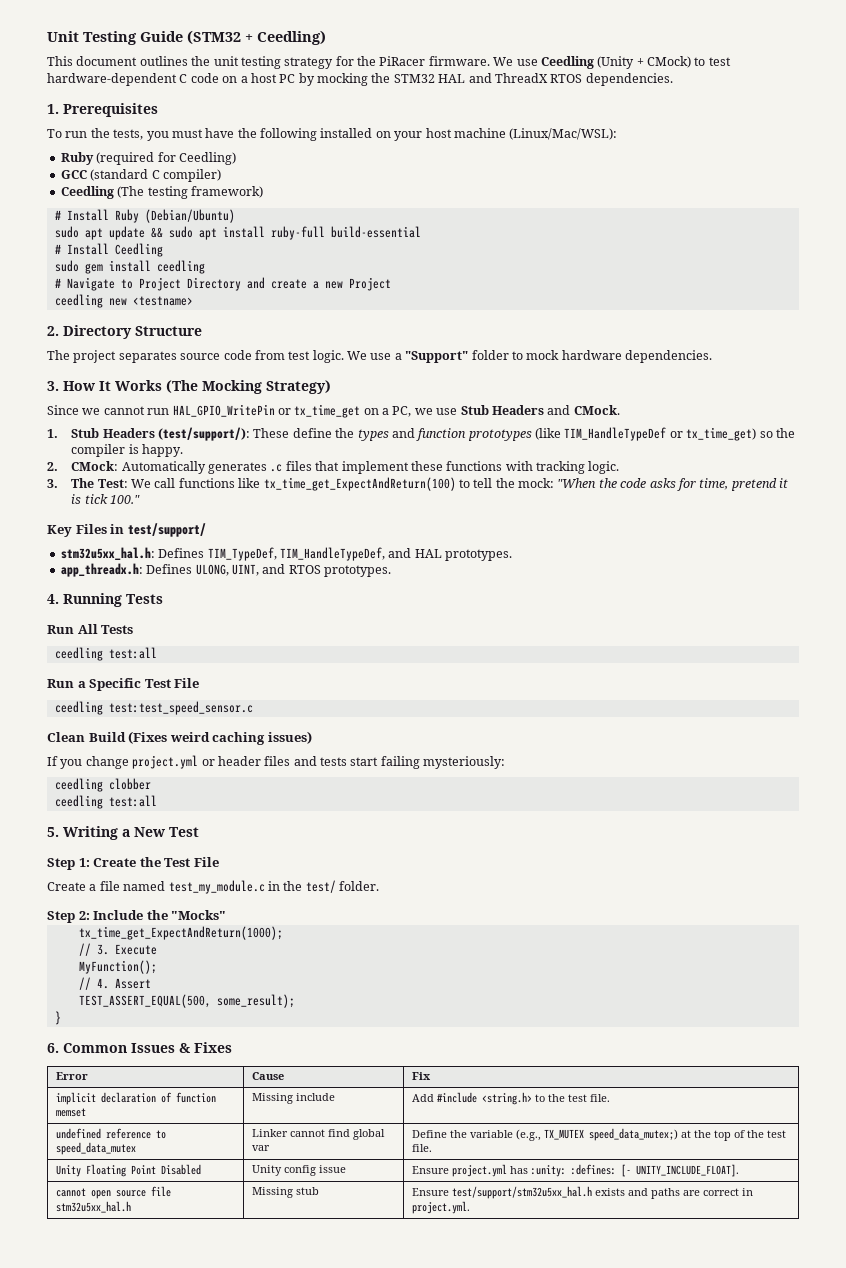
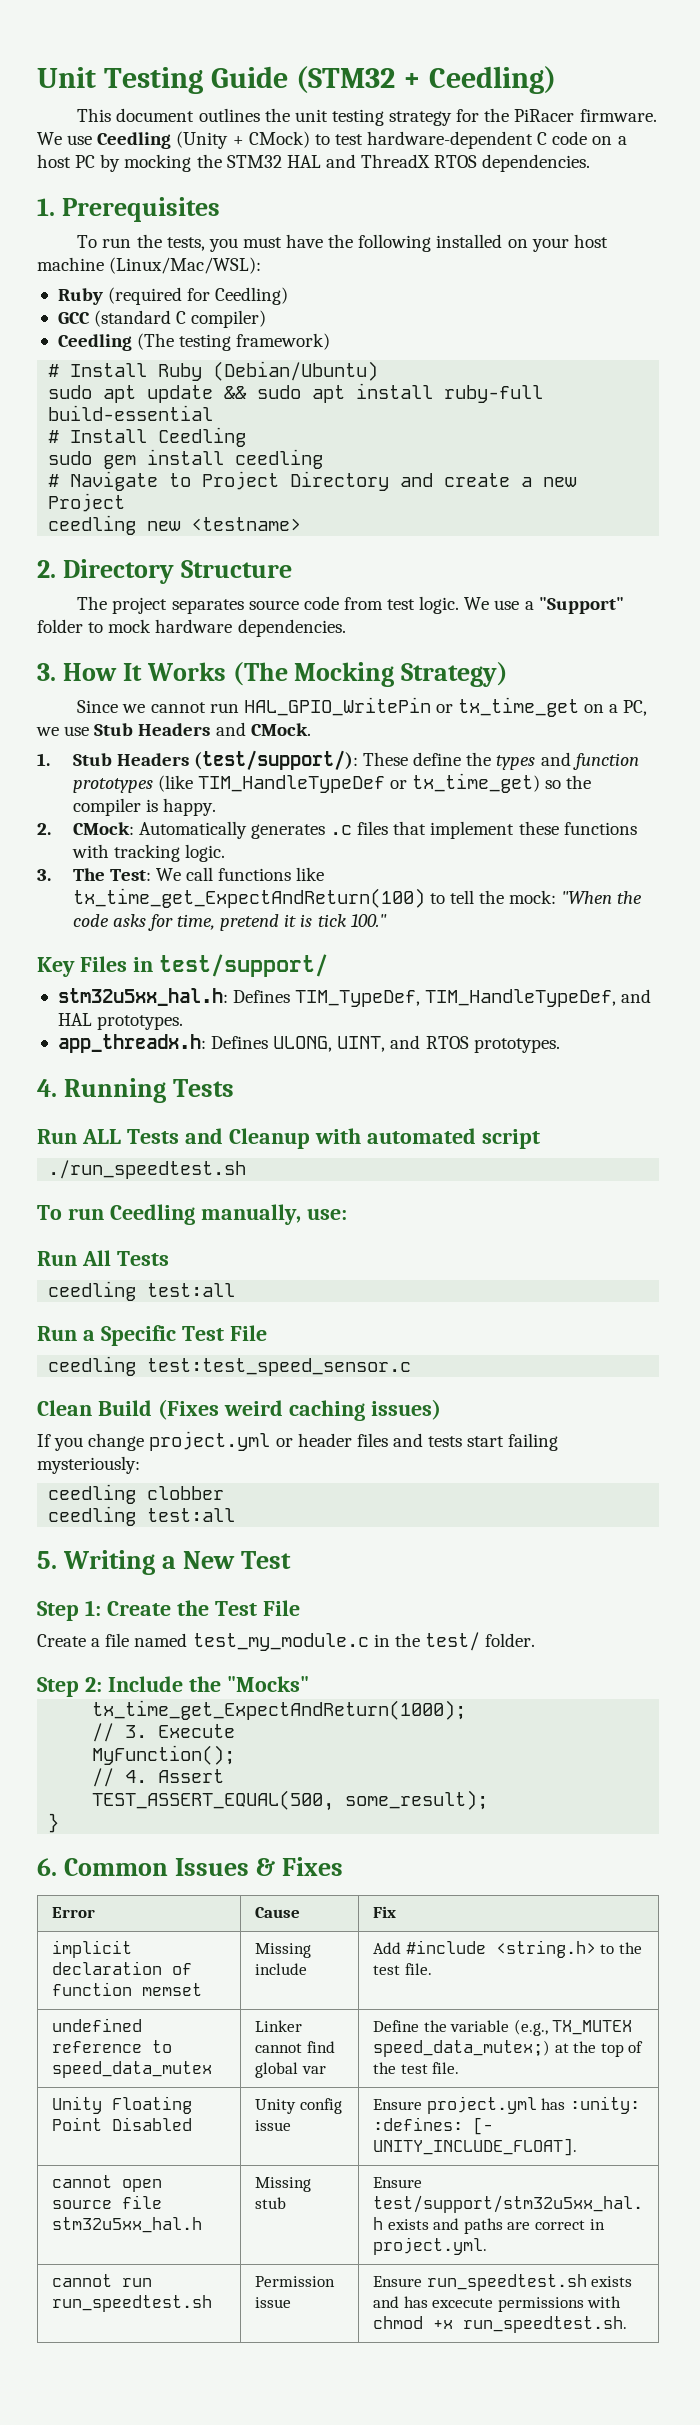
(163, 599) none -> [37,1128,540,1149] [48,1160,247,1179] [37,1204,347,1225] // Run ALL Tests and Cleanup with automated script // ./run_speedtest.sh // To run Ceedling manually, use:
(470, 1207) none -> [52,2274,153,2287] [52,2295,213,2312] [255,2276,336,2287] [255,2297,292,2308] [373,2274,633,2291] [373,2296,622,2312] [373,2316,628,2333] // cannot run run_speedtest.sh | Permission issue | Ensure run_speedtest.sh exists and has excecute permissions with chmod +x run_speedtest.sh.

